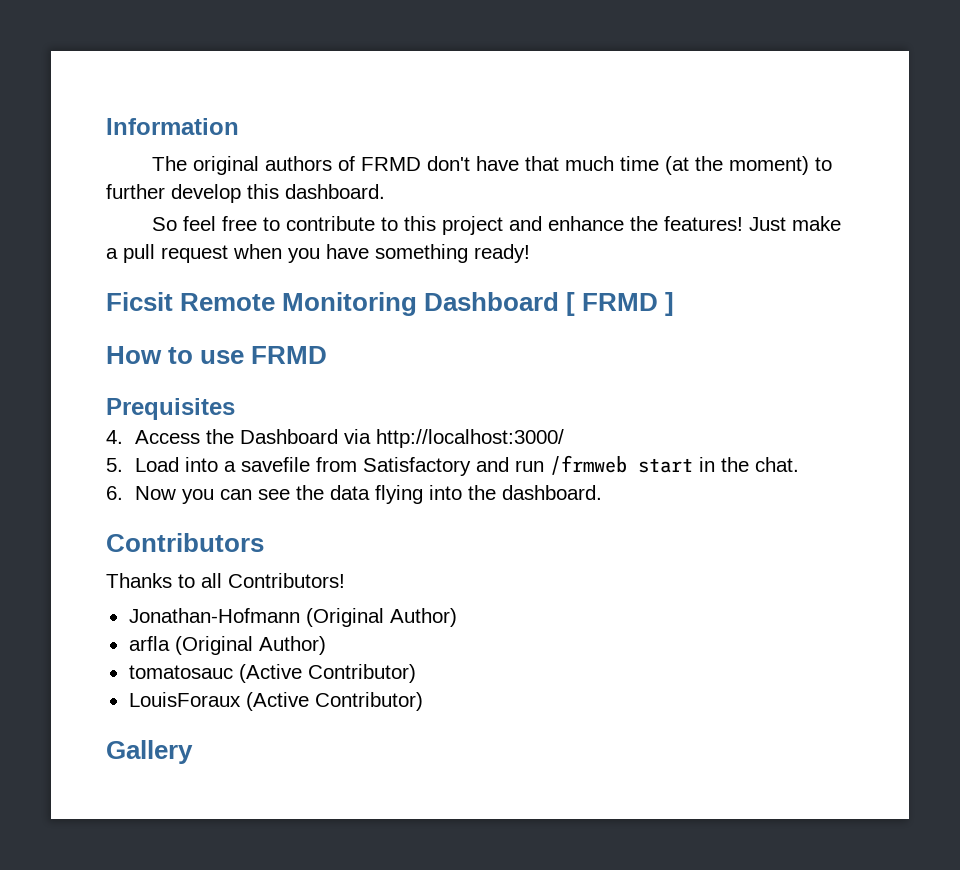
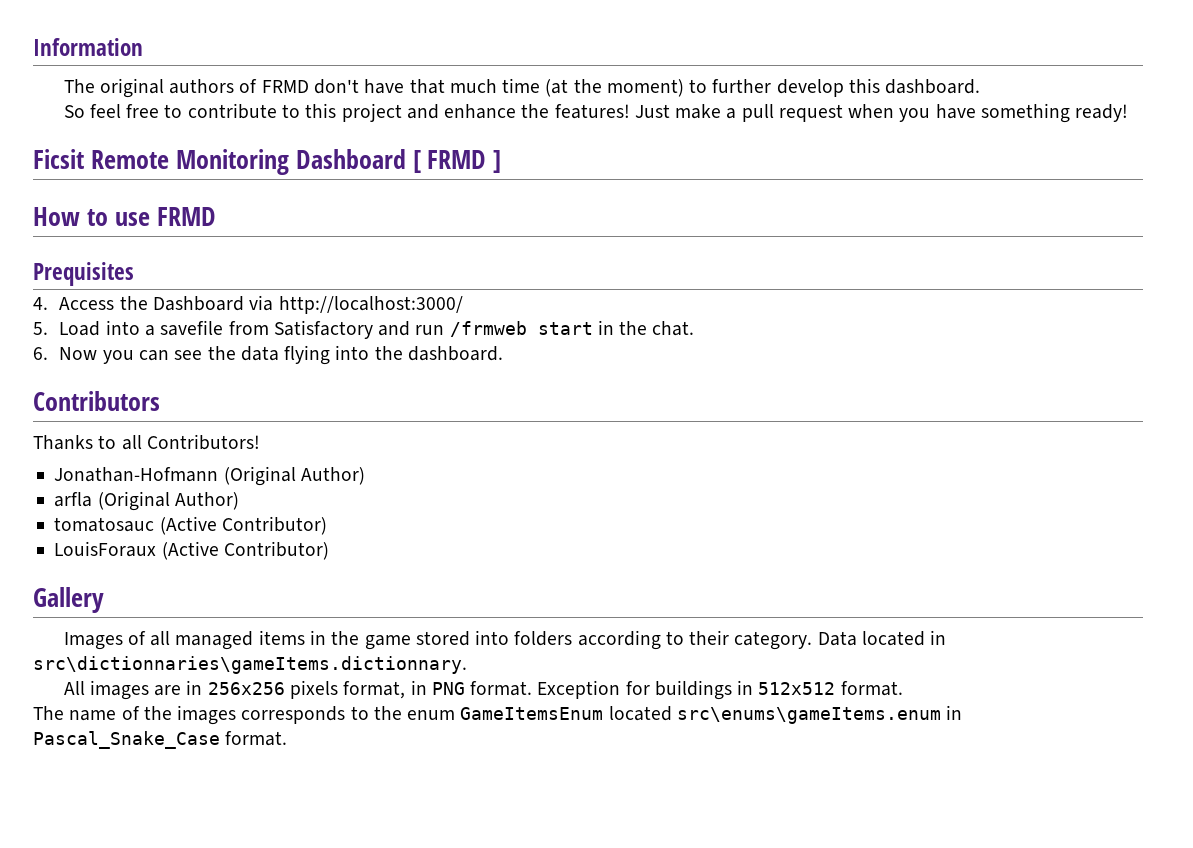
(193, 752) none -> [63,630,947,650] [33,656,467,674] [63,680,903,700] [33,705,963,725] [33,731,288,749] // Images of all managed items in the game stored into folders according to their category. Data located in src\dictionnaries\gameItems.dictionnary. // All images are in 256x256 pixels format, in PNG format. Exception for buildings in 512x512 format. // The name of the images corresponds to the enum GameItemsEnum located src\enums\gameItems.enum in Pascal_Snake_Case format.

